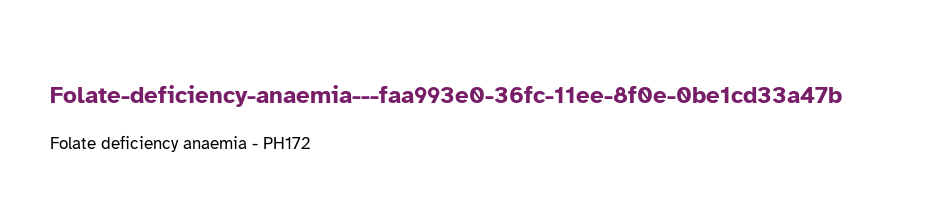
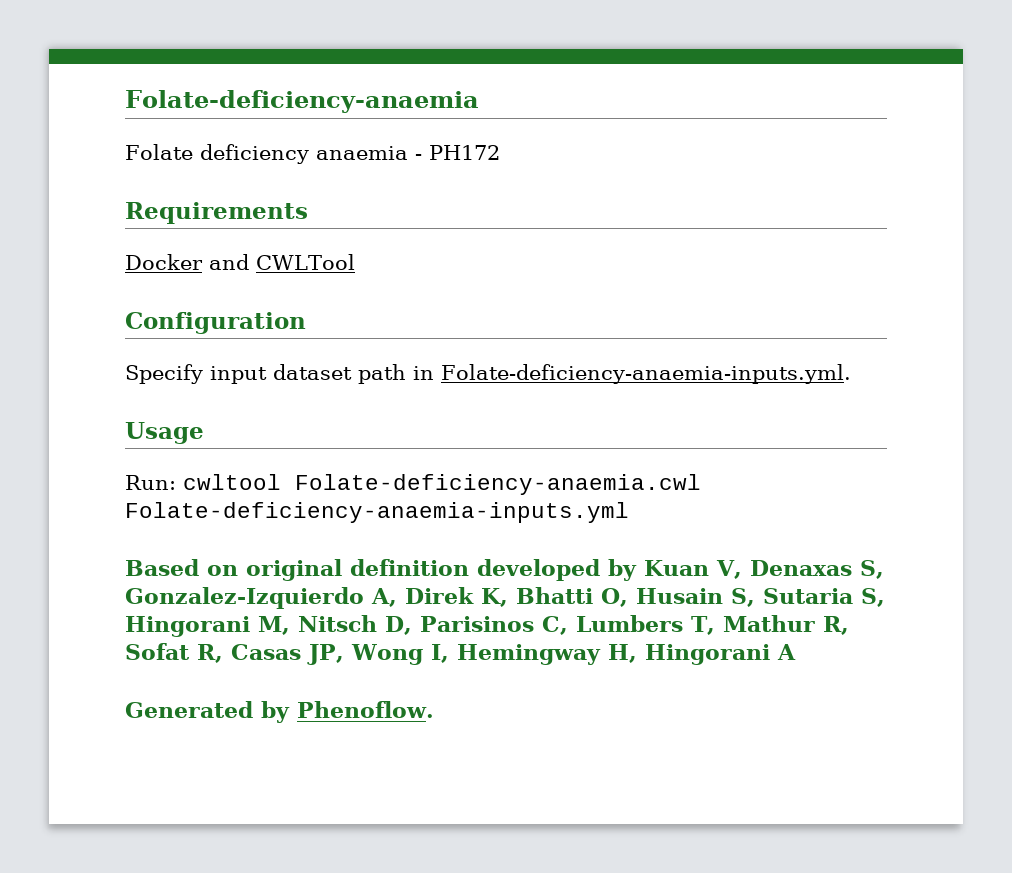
[50,85,842,107] Folate-deficiency-anaemia---faa993e0-36fc-11ee-8f0e-0be1cd33a47b -> [125,90,479,113] Folate-deficiency-anaemia
(310, 143) none -> [125,202,308,224] [125,254,355,270] [125,312,306,334] [125,364,851,384] [125,422,204,444] [125,474,701,495] [125,502,629,523] [125,559,884,581] [125,587,885,609] [125,615,849,637] [125,643,796,665] [125,701,434,723] // Requirements // Docker and CWLTool // Configuration // Specify input dataset path in Folate-deficiency-anaemia-inputs.yml. // Usage // Run: cwltool Folate-deficiency-anaemia.cwl Folate-deficiency-anaemia-inputs.yml // Based on original definition developed by Kuan V, Denaxas S, Gonzalez-Izquierdo A, Direk K, Bhatti O, Husain S, Sutaria S, Hingorani M, Nitsch D, Parisinos C, Lumbers T, Mathur R, Sofat R, Casas JP, Wong I, Hemingway H, Hingorani A // Generated by Phenoflow.

